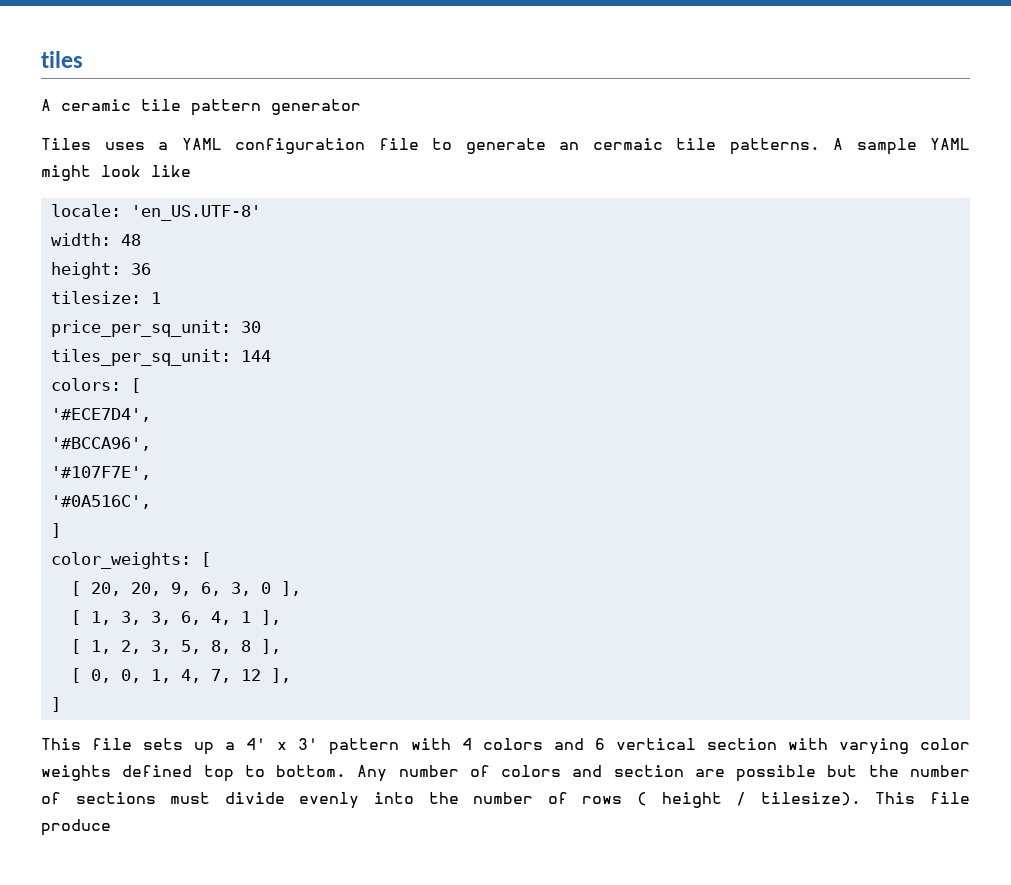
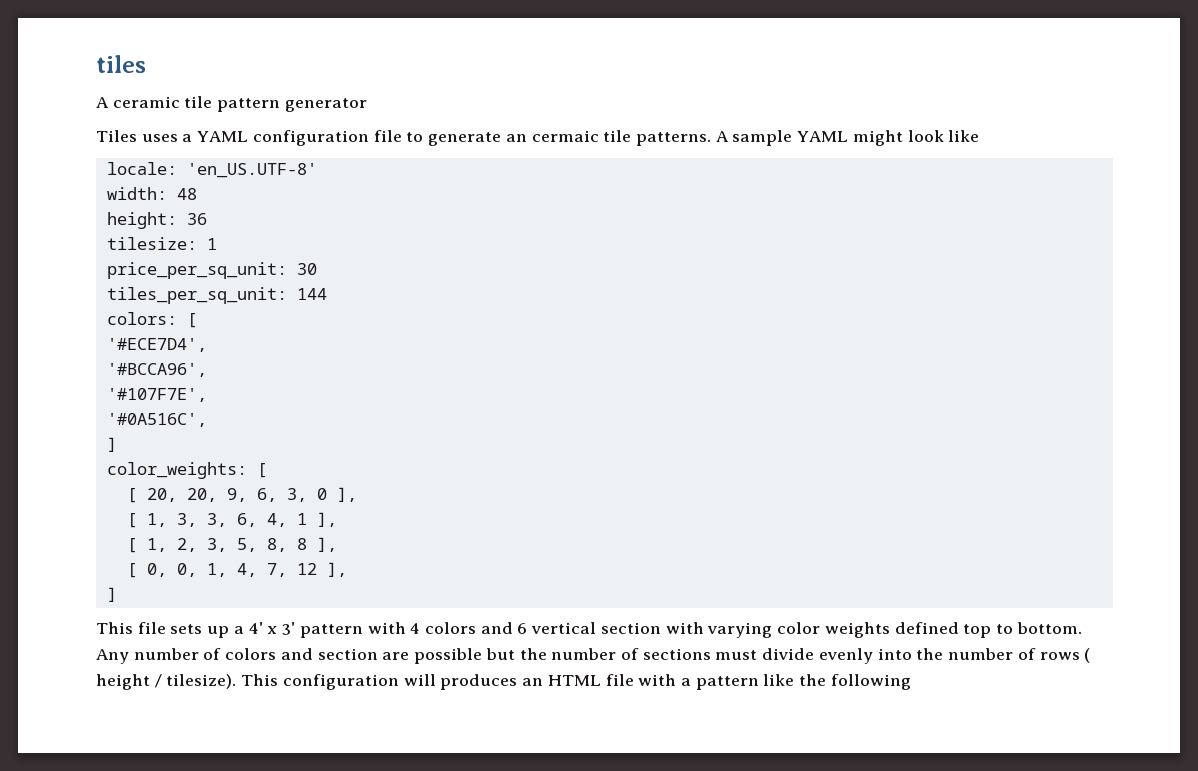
[930,792,971,804] [41,819,111,836] file produce -> [282,674,911,690] configuration will produces an HTML file with a pattern like the following

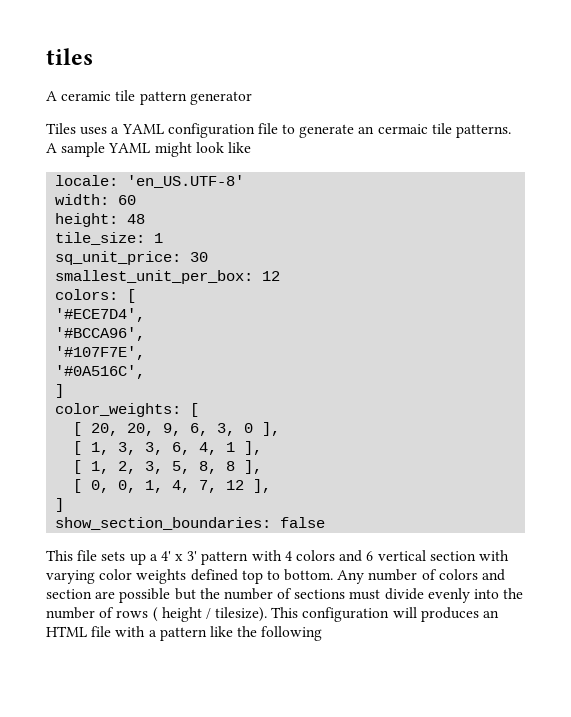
(167, 193) none -> [118,195,137,205] [55,213,119,227] 60 // height:
[106,212,207,229] [106,237,197,250] height: 36 // tilesize: -> [55,232,146,245] tile_size:
[106,262,287,279] price_per_sq_unit: -> [55,251,182,265] sq_unit_price:
[106,287,327,304] tiles_per_sq_unit: 144 -> [55,270,281,284] smallest_unit_per_box: 12
(117, 594) none -> [55,517,326,530] // show_section_boundaries: false

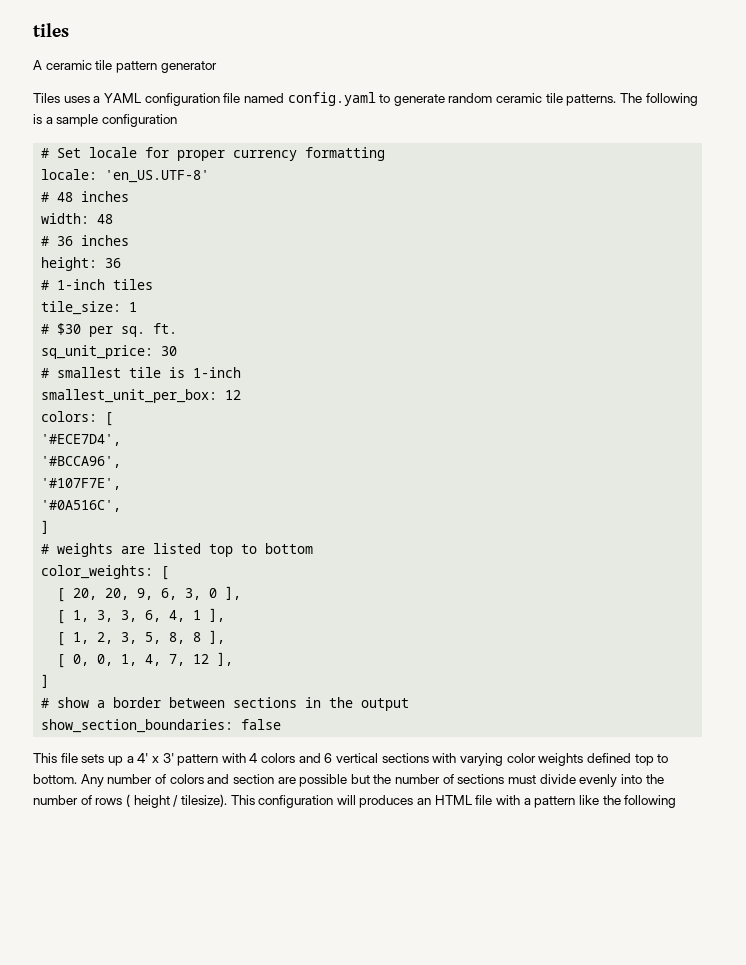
[282,123,512,138] [46,142,251,157] [55,175,245,188] [55,194,137,205] [55,213,146,227] [55,232,164,245] [55,251,209,265] to generate an cermaic tile patterns. A sample YAML might look like // locale: 'en_US.UTF-8' // width: 60 // height: 48 // tile_size: 1 // sq_unit_price: 30 -> [243,92,698,106] [33,114,177,127] [41,147,386,161] [41,169,210,183] [41,191,130,202] [41,213,114,224] [41,235,130,246] [41,257,122,271] [41,279,154,290] [41,301,138,315] [41,323,178,337] [41,345,178,359] [41,367,242,378] named config.yaml to generate random ceramic tile patterns. The following is a sample configuration // # Set locale for proper currency formatting // locale: 'en_US.UTF-8' // # 48 inches // width: 48 // # 36 inches // height: 36 // # 1-inch tiles // tile_size: 1 // # $30 per sq. ft. // sq_unit_price: 30 // # smallest tile is 1-inch
(65, 391) none -> [41,543,314,557] // # weights are listed top to bottom
(65, 505) none -> [41,697,410,711] // # show a border between sections in the output
[429,551,476,561] section -> [381,753,429,763] sections

